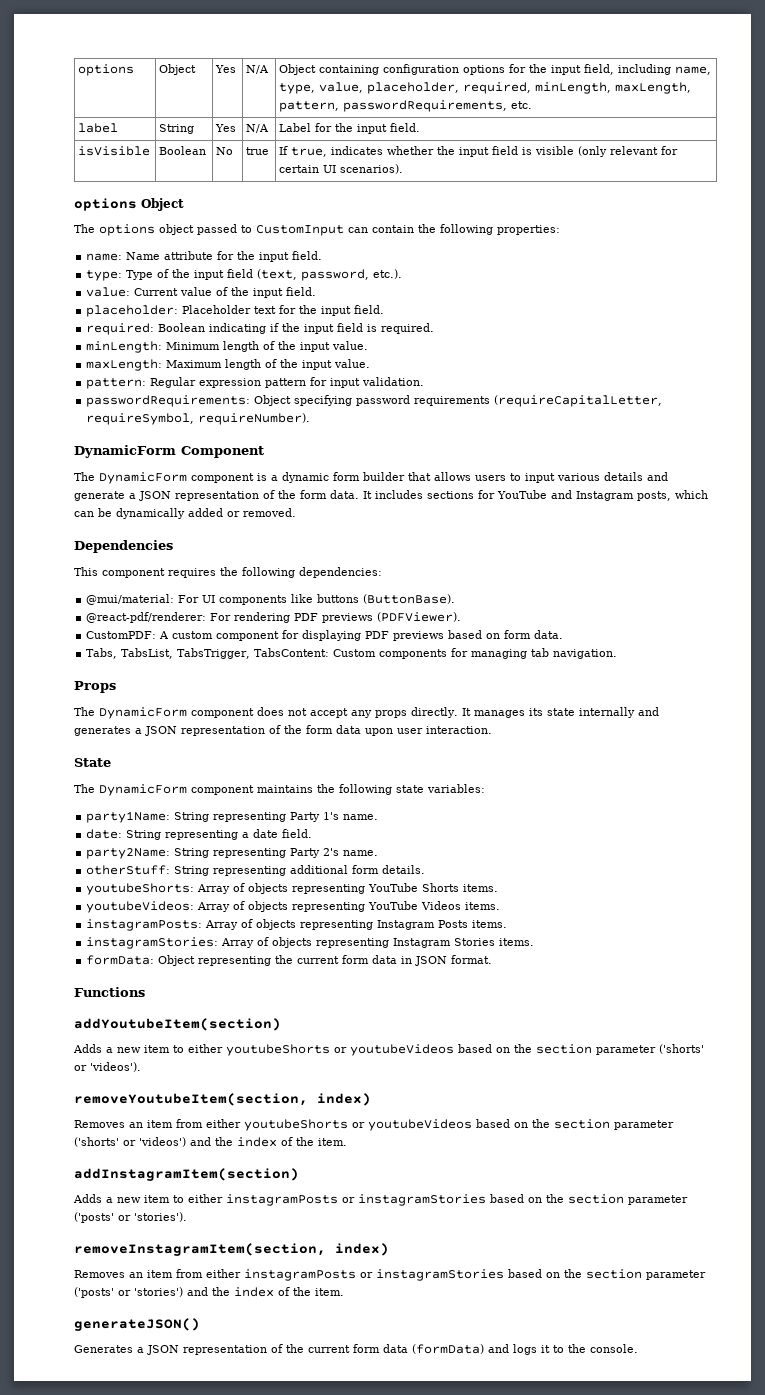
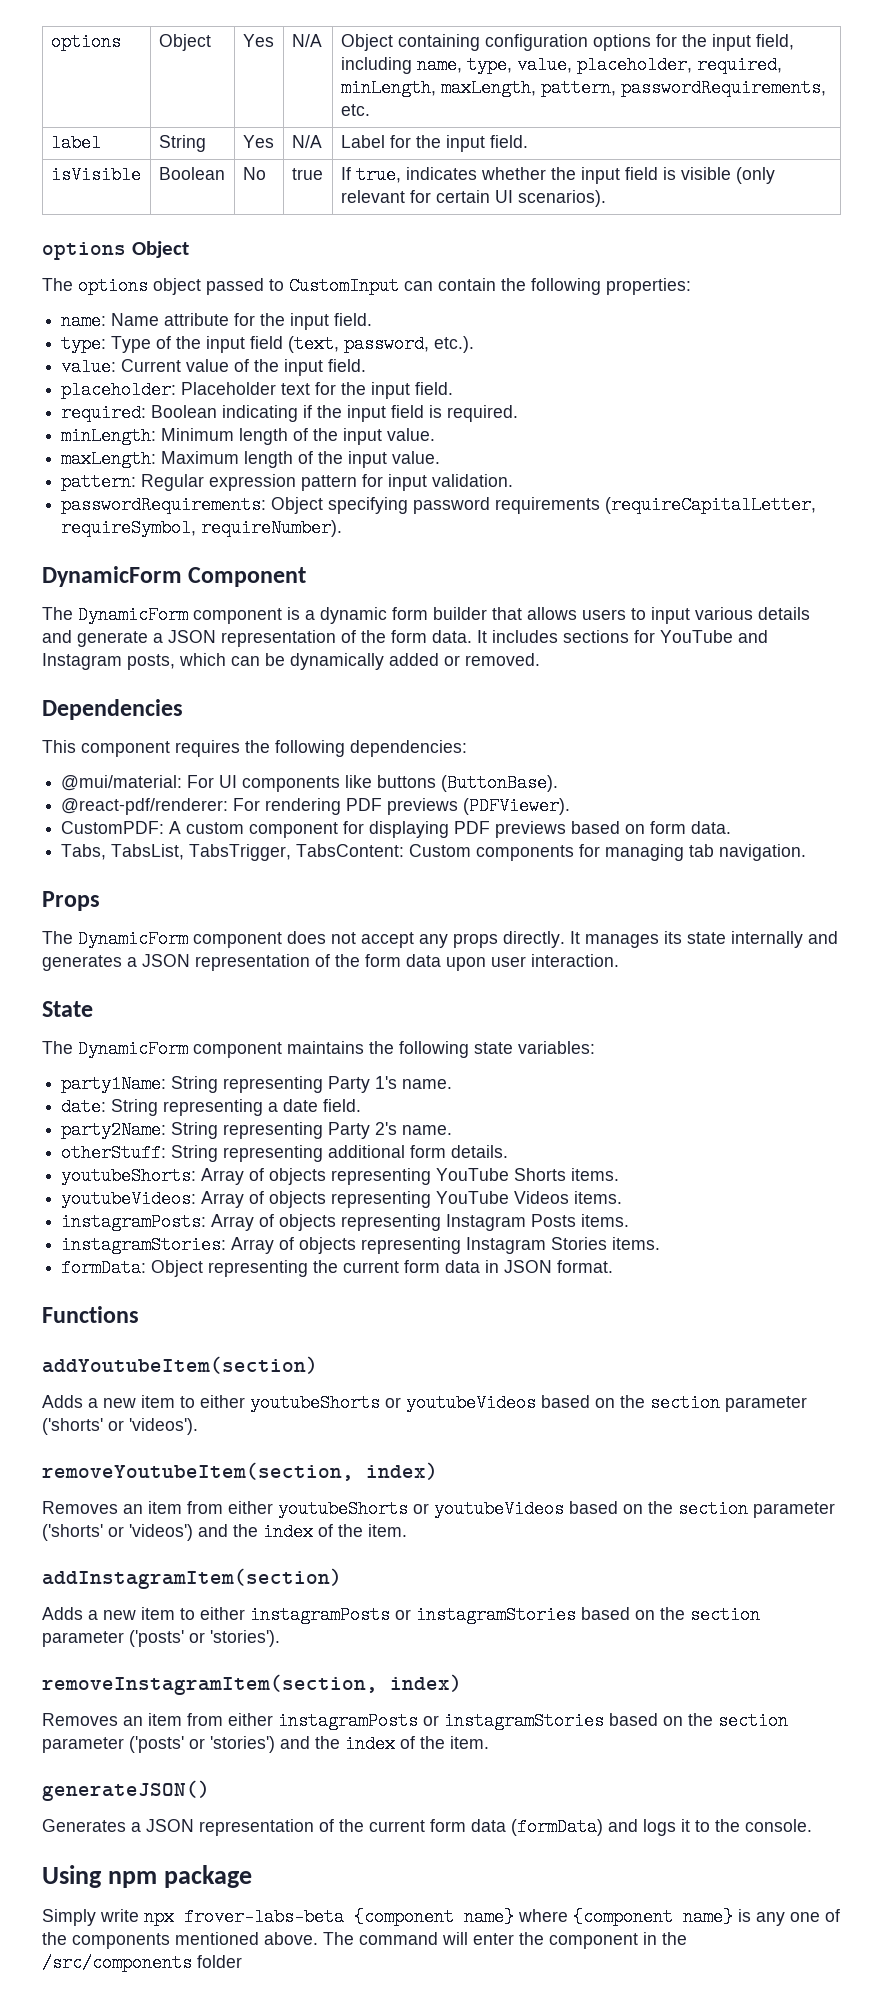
(638, 1348) none -> [42,1865,253,1888] [42,1908,840,1926] [42,1932,687,1949] [42,1954,242,1972] // Using npm package // Simply write npx frover-labs-beta {component name} where {component name} is any one of the components mentioned above. The command will enter the component in the /src/components folder

